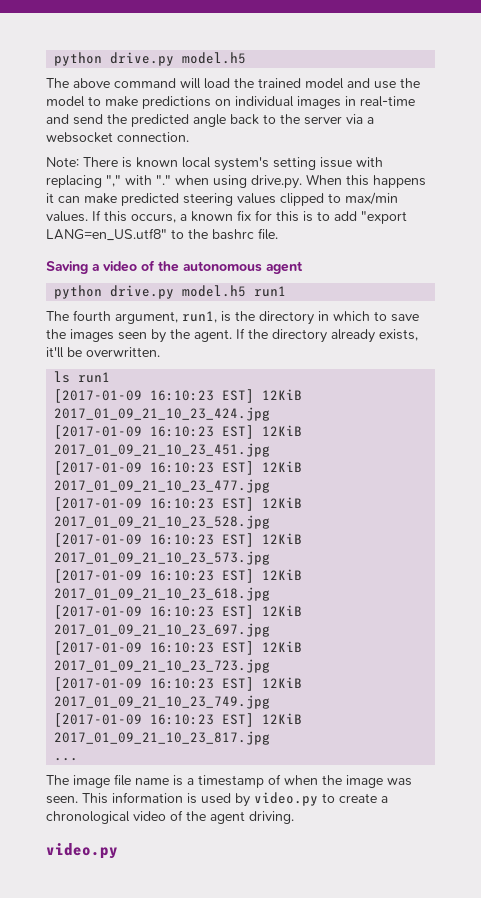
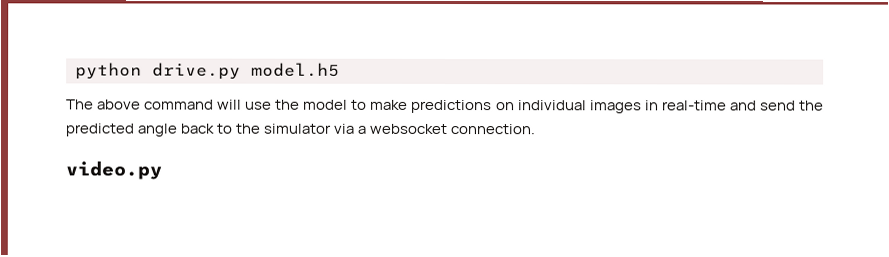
[204,78,370,89] load the trained model and -> (243, 104) none
[304,116,342,125] server -> [263,123,333,134] simulator
[46,157,383,171] [46,174,426,189] [46,192,398,206] [46,210,407,224] [46,228,278,241] [46,260,303,274] [54,285,287,299] [46,310,419,325] [46,328,418,343] [46,347,160,358] [54,371,111,383] [54,389,303,403] [54,407,271,421] [54,425,303,439] [54,443,271,457] [54,461,303,475] [54,479,271,493] [54,497,303,511] [54,515,271,529] [54,533,303,547] [54,551,271,565] [54,569,303,583] [54,587,271,601] [54,605,303,619] [54,623,271,637] [54,641,303,655] [54,659,271,673] [54,677,303,691] [54,695,271,709] [54,713,303,727] [54,731,271,745] [54,758,79,761] [46,774,412,788] [46,792,388,807] [46,810,294,824] // Note: There is known local system's setting issue with replacing "," with "." when using drive.py. When this happens it can make predicted steering values clipped to max/min values. If this occurs, a known fix for this is to add "export LANG=en_US.utf8" to the bashrc file. // Saving a video of the autonomous agent // python drive.py model.h5 run1 // The fourth argument, run1, is the directory in which to save the images seen by the agent. If the directory already exists, it'll be overwritten. // ls run1 // [2017-01-09 16:10:23 EST] 12KiB 2017_01_09_21_10_23_424.jpg // [2017-01-09 16:10:23 EST] 12KiB 2017_01_09_21_10_23_451.jpg // [2017-01-09 16:10:23 EST] 12KiB 2017_01_09_21_10_23_477.jpg // [2017-01-09 16:10:23 EST] 12KiB 2017_01_09_21_10_23_528.jpg // [2017-01-09 16:10:23 EST] 12KiB 2017_01_09_21_10_23_573.jpg // [2017-01-09 16:10:23 EST] 12KiB 2017_01_09_21_10_23_618.jpg // [2017-01-09 16:10:23 EST] 12KiB 2017_01_09_21_10_23_697.jpg // [2017-01-09 16:10:23 EST] 12KiB 2017_01_09_21_10_23_723.jpg // [2017-01-09 16:10:23 EST] 12KiB 2017_01_09_21_10_23_749.jpg // [2017-01-09 16:10:23 EST] 12KiB 2017_01_09_21_10_23_817.jpg // ... // The image file name is a timestamp of when the image was seen. This information is used by video.py to create a chronological video of the agent driving. -> (537, 129) none

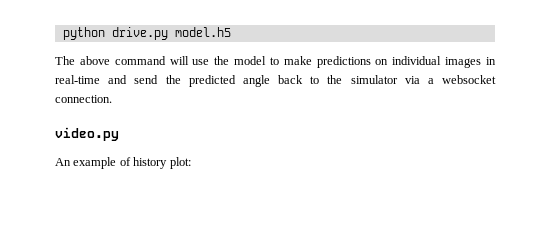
(162, 170) none -> [55,157,191,169] // An example of history plot:

